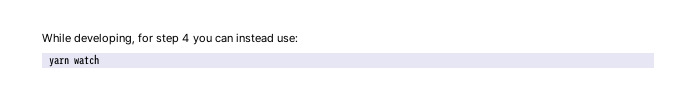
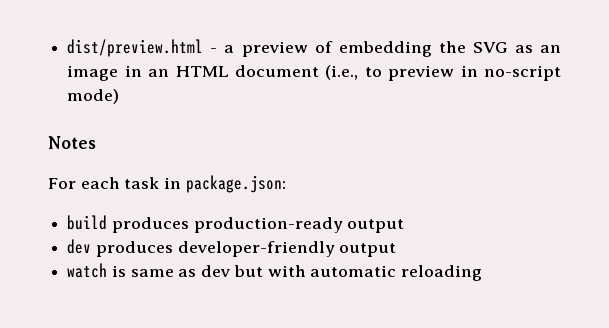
[42,33,298,45] [48,54,99,67] While developing, for step 4 you can instead use: // yarn watch -> [67,39,561,57] [67,65,561,81] [67,89,120,104] [48,136,96,149] [48,175,286,193] [67,215,405,233] [67,239,397,257] [67,263,483,281] dist/preview.html - a preview of embedding the SVG as an image in an HTML document (i.e., to preview in no-script mode) // Notes // For each task in package.json: // build produces production-ready output // dev produces developer-friendly output // watch is same as dev but with automatic reloading

